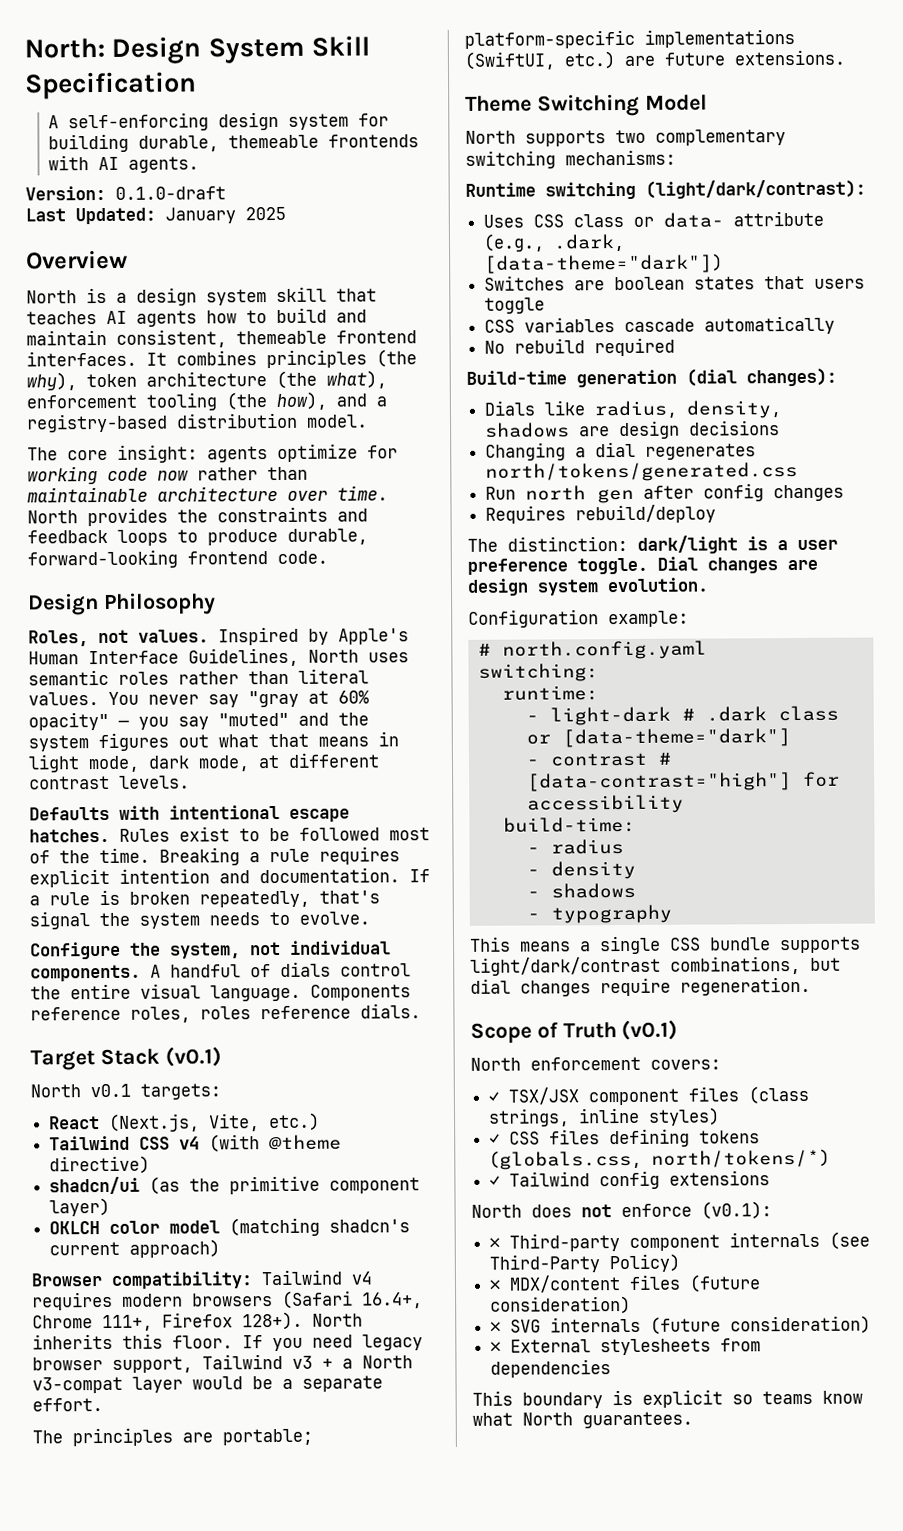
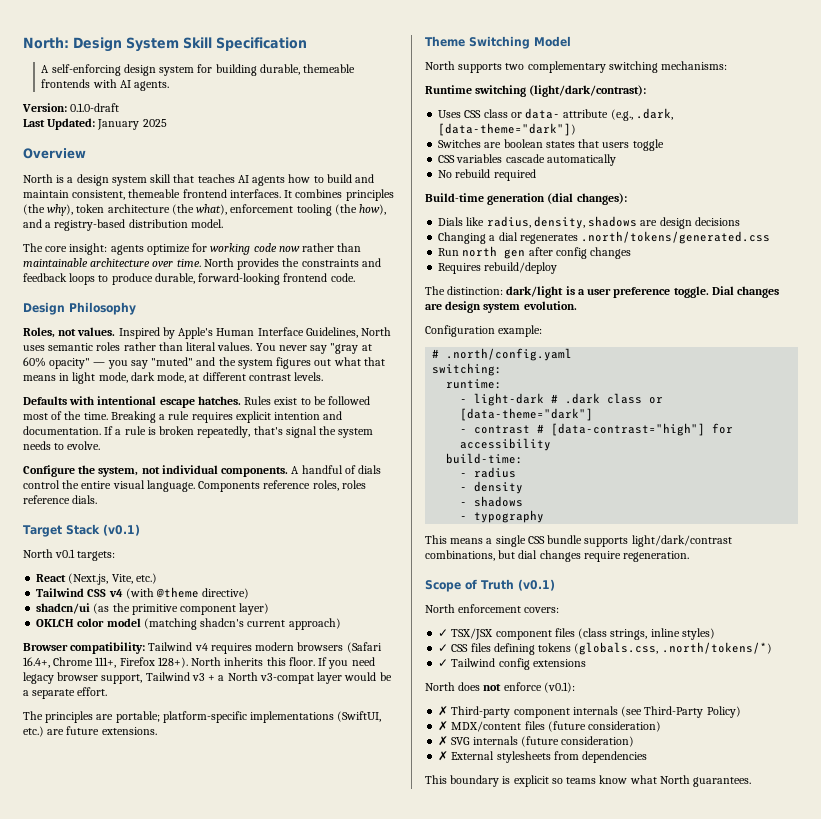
[485,461,799,482] north/tokens/generated.css -> [581,231,771,244] .north/tokens/generated.css
[501,640,707,660] north.config.yaml -> [446,348,573,361] .north/config.yaml
[651,1148,831,1168] north/tokens/*) -> [661,642,772,654] .north/tokens/*)

